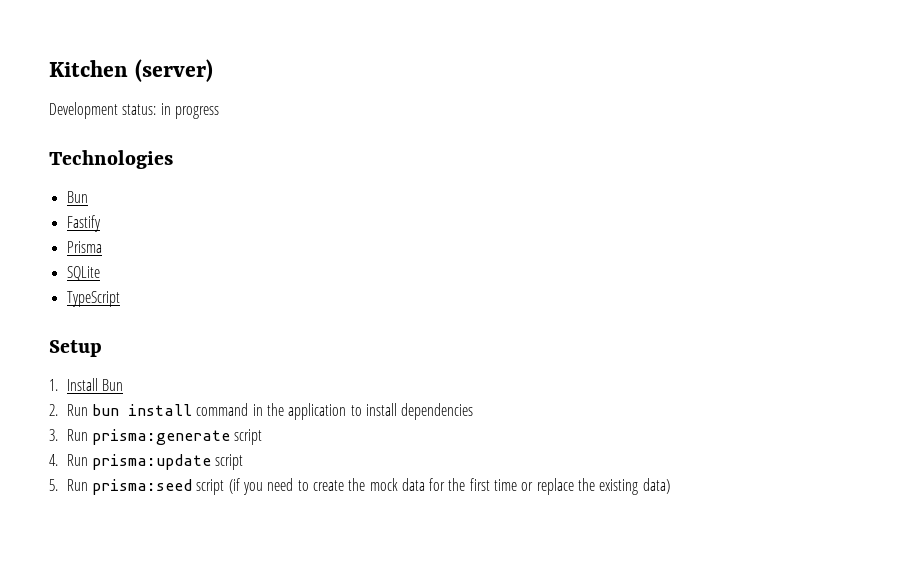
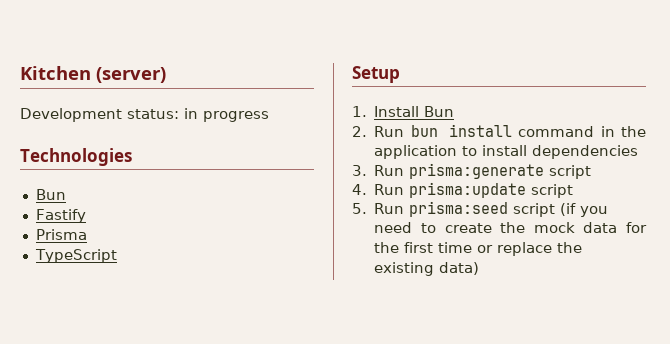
[66,266,100,281] // SQLite -> (87, 234) none

